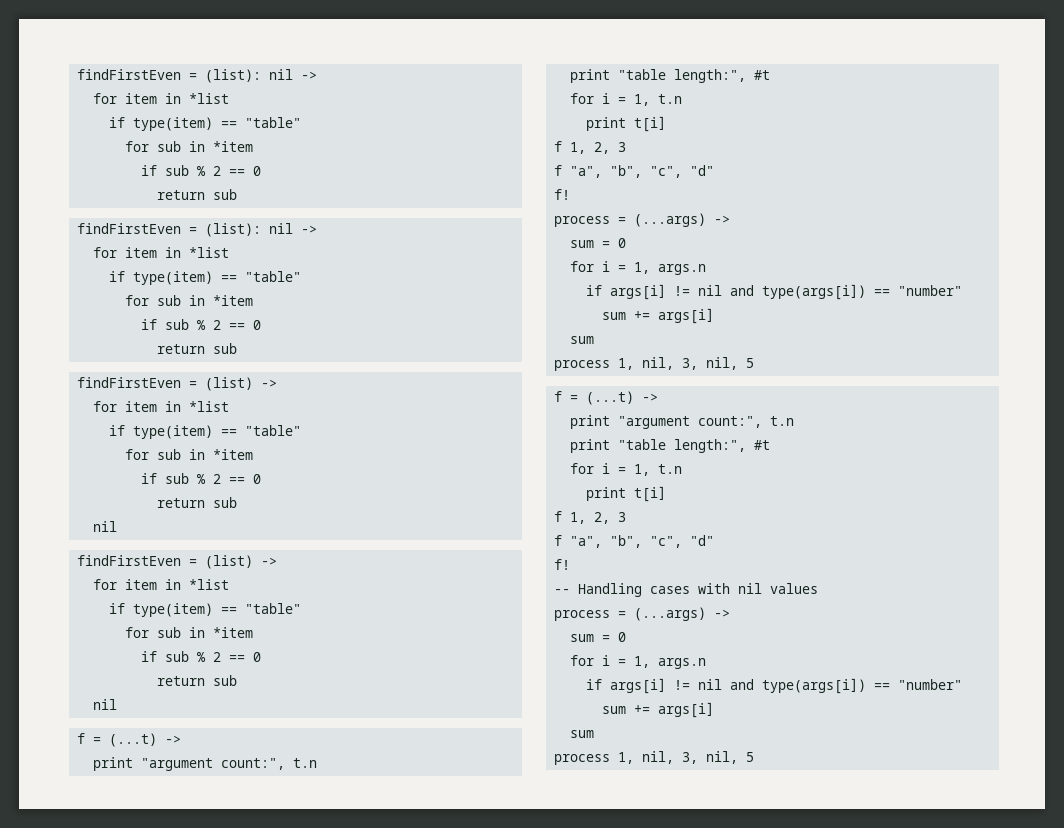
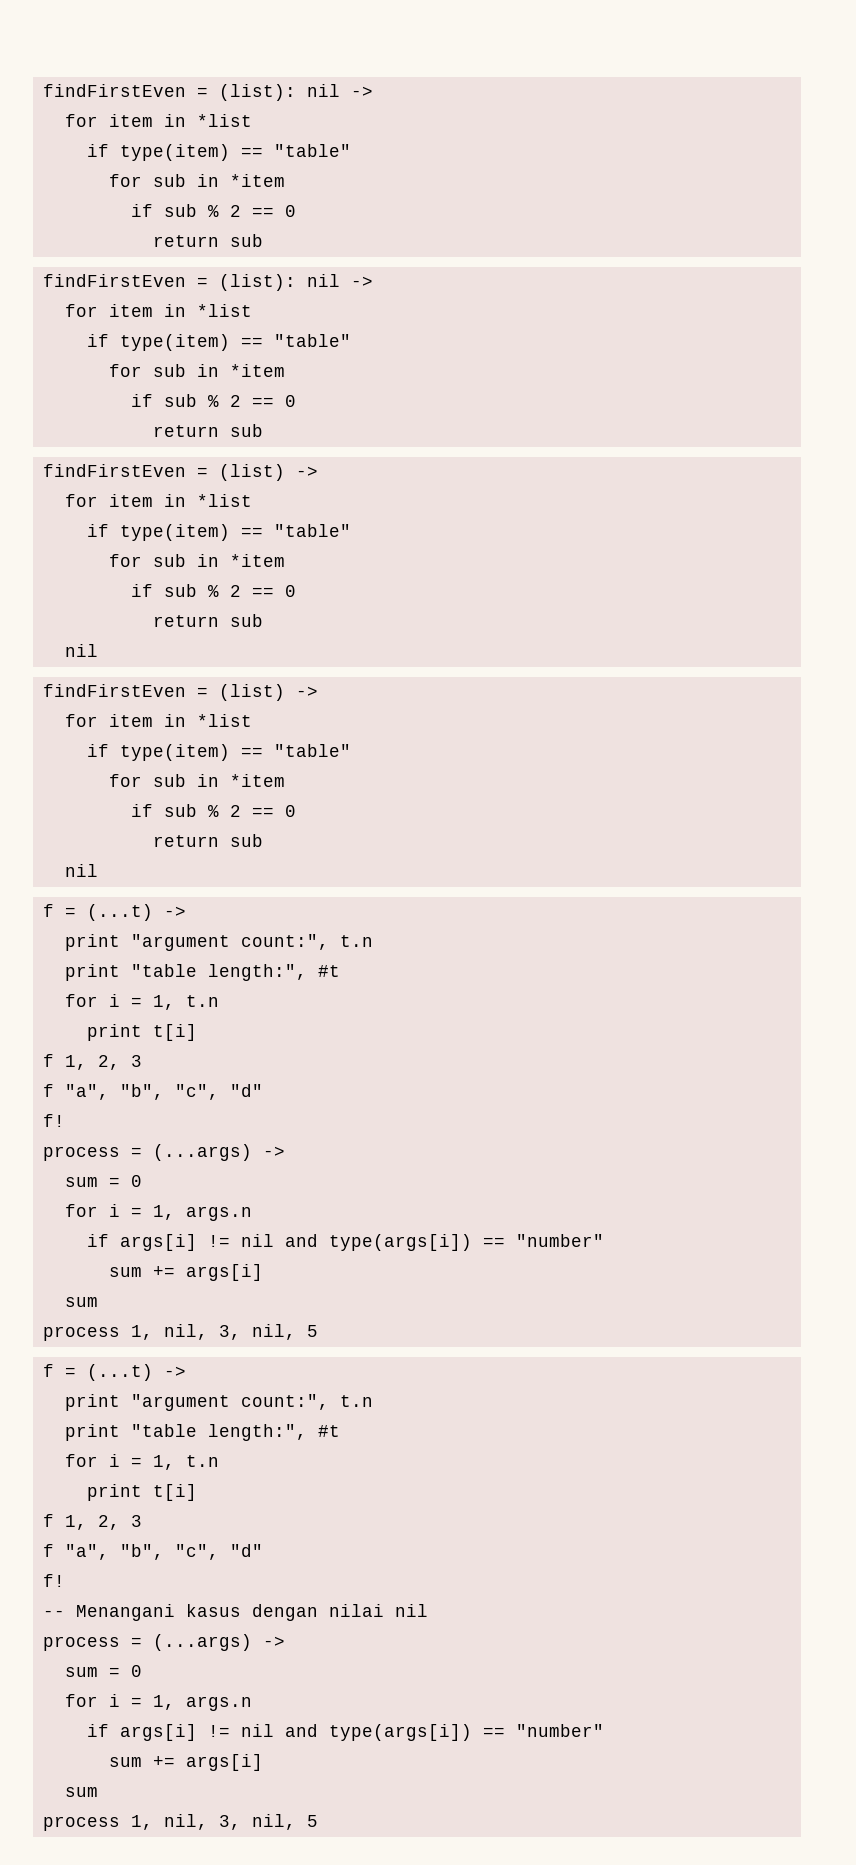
[578,583,819,597] Handling cases with nil values -> [75,1604,428,1621] Menangani kasus dengan nilai nil

